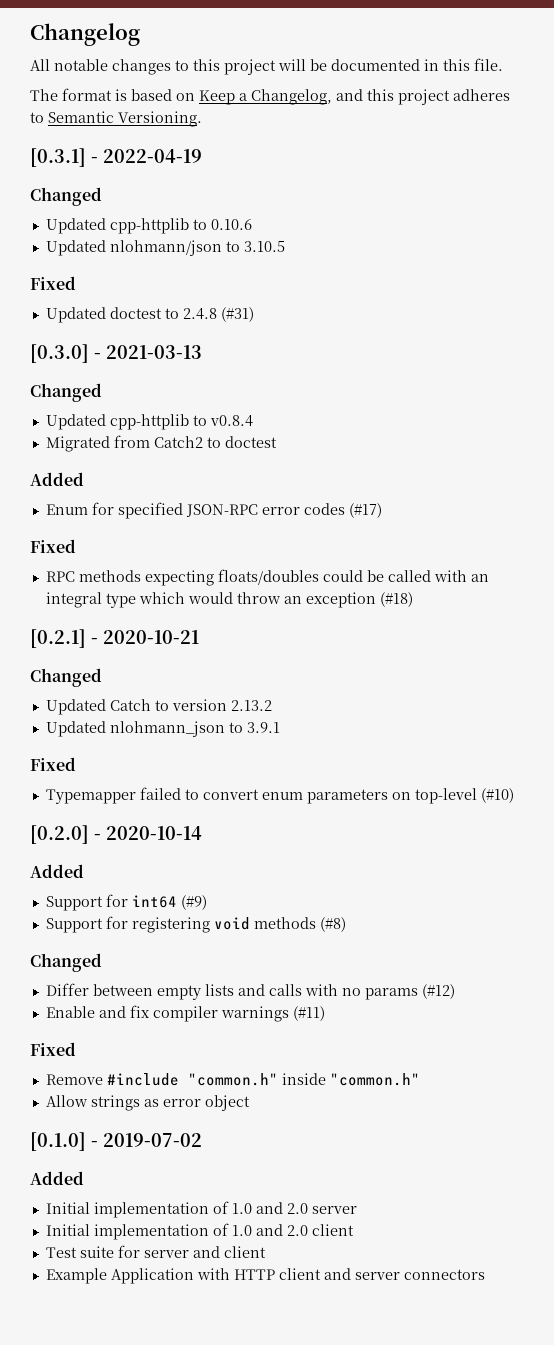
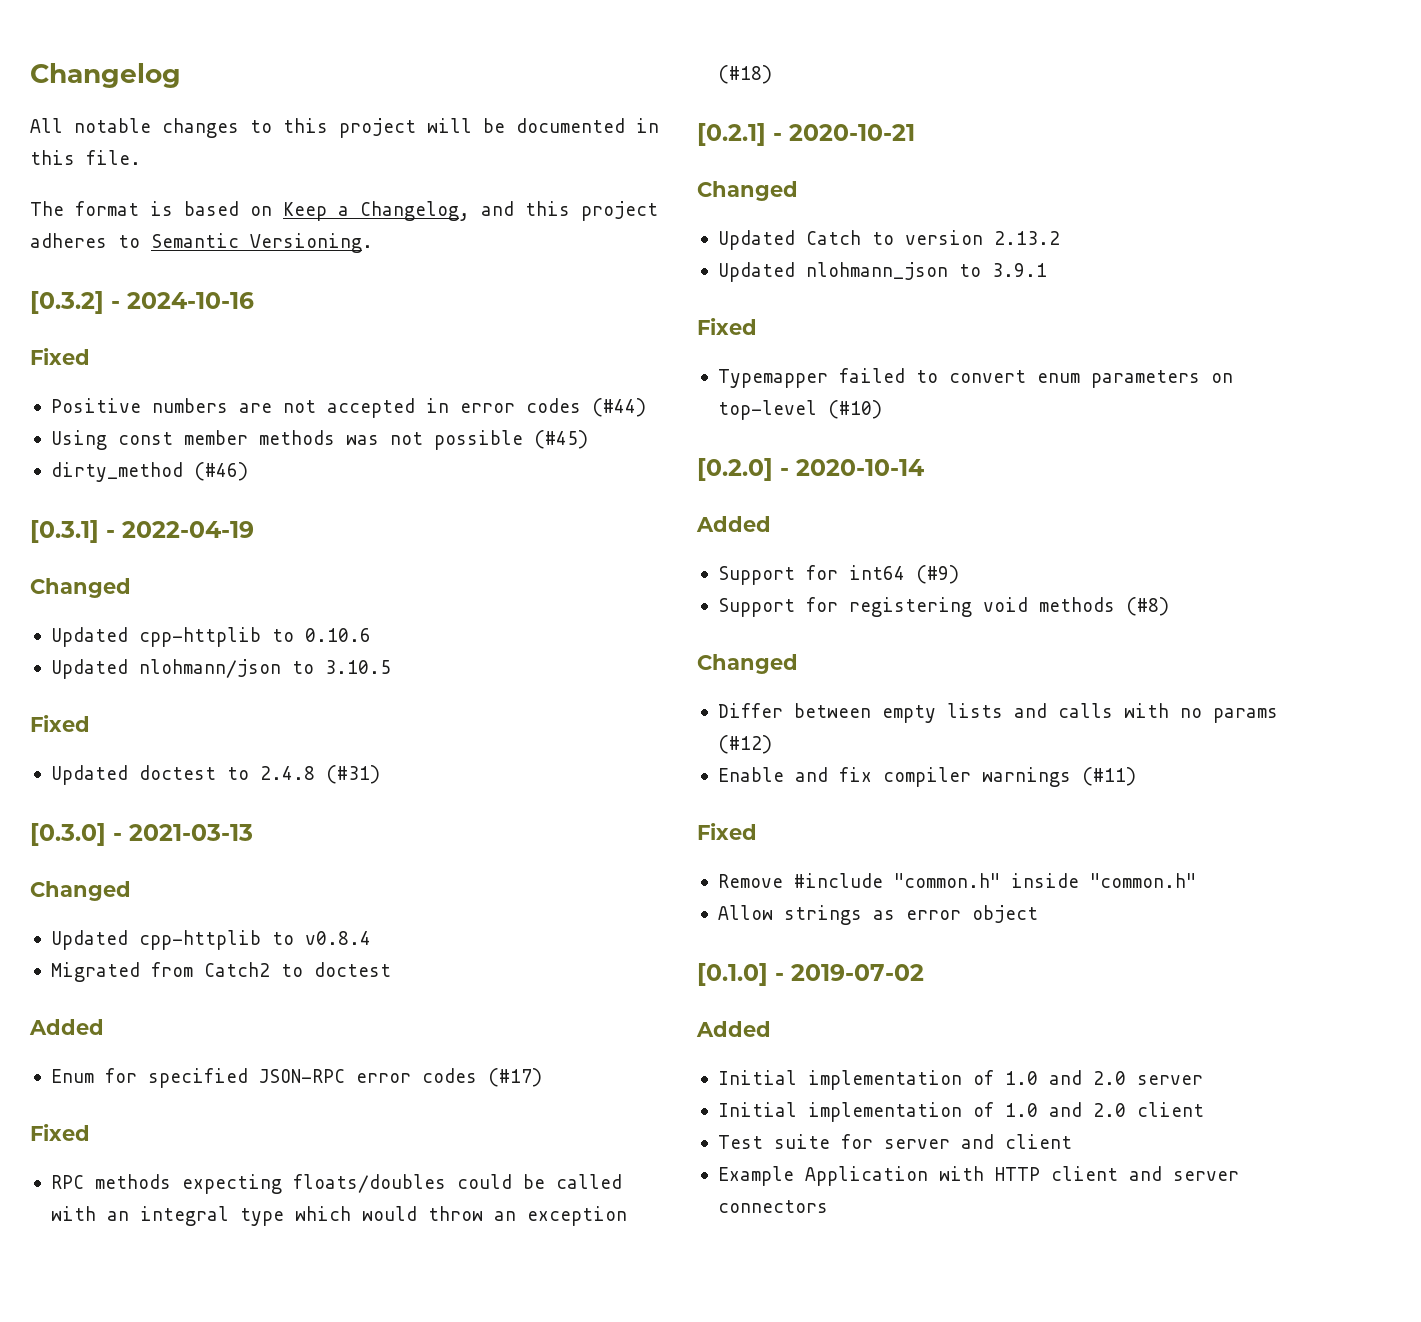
(202, 119) none -> [30,291,254,314] [30,348,90,365] [50,398,646,418] [50,430,588,450] [50,462,248,482] // [0.3.2] - 2024-10-16 // Fixed // Positive numbers are not accepted in error codes (#44) // Using const member methods was not possible (#45) // dirty_method (#46)

